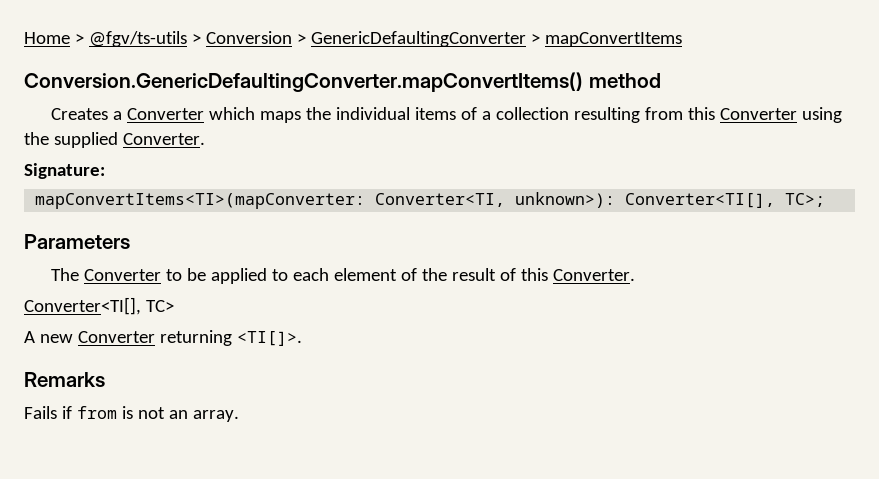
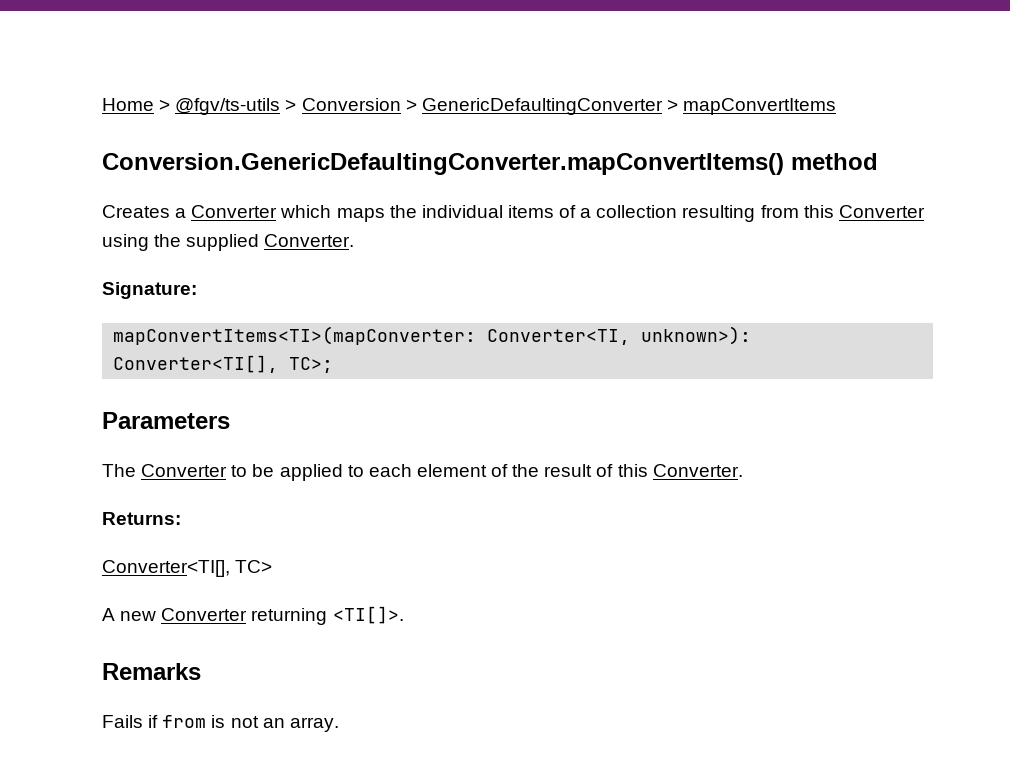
(636, 275) none -> [102,512,181,525] // Returns:

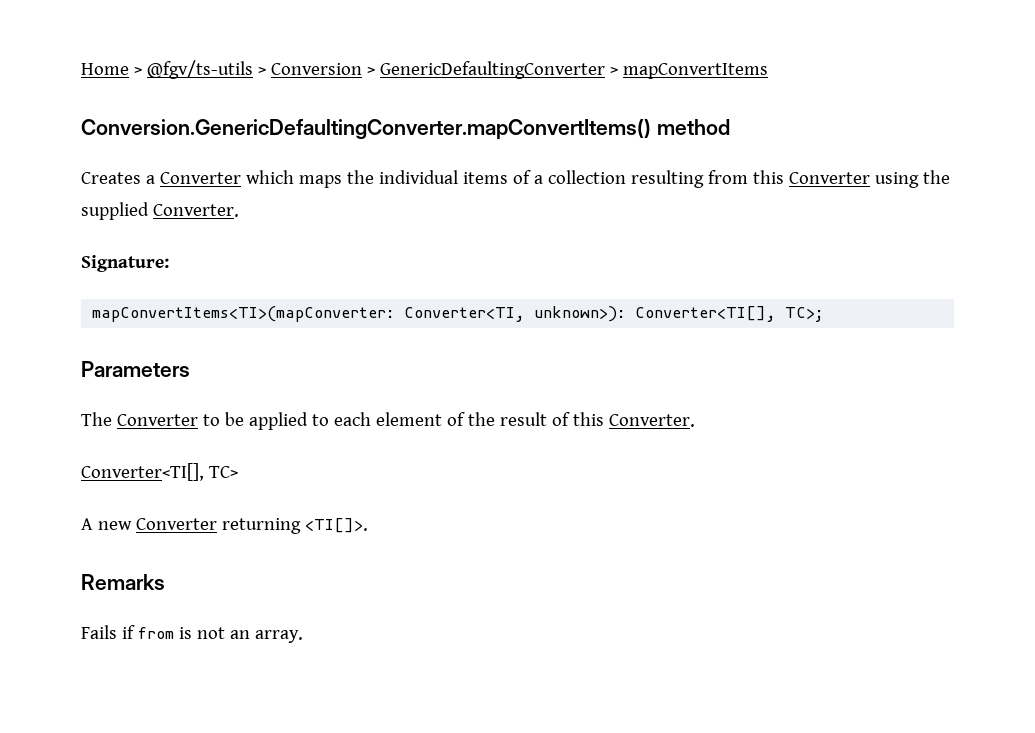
[102,512,181,525] // Returns: -> (695, 420) none

